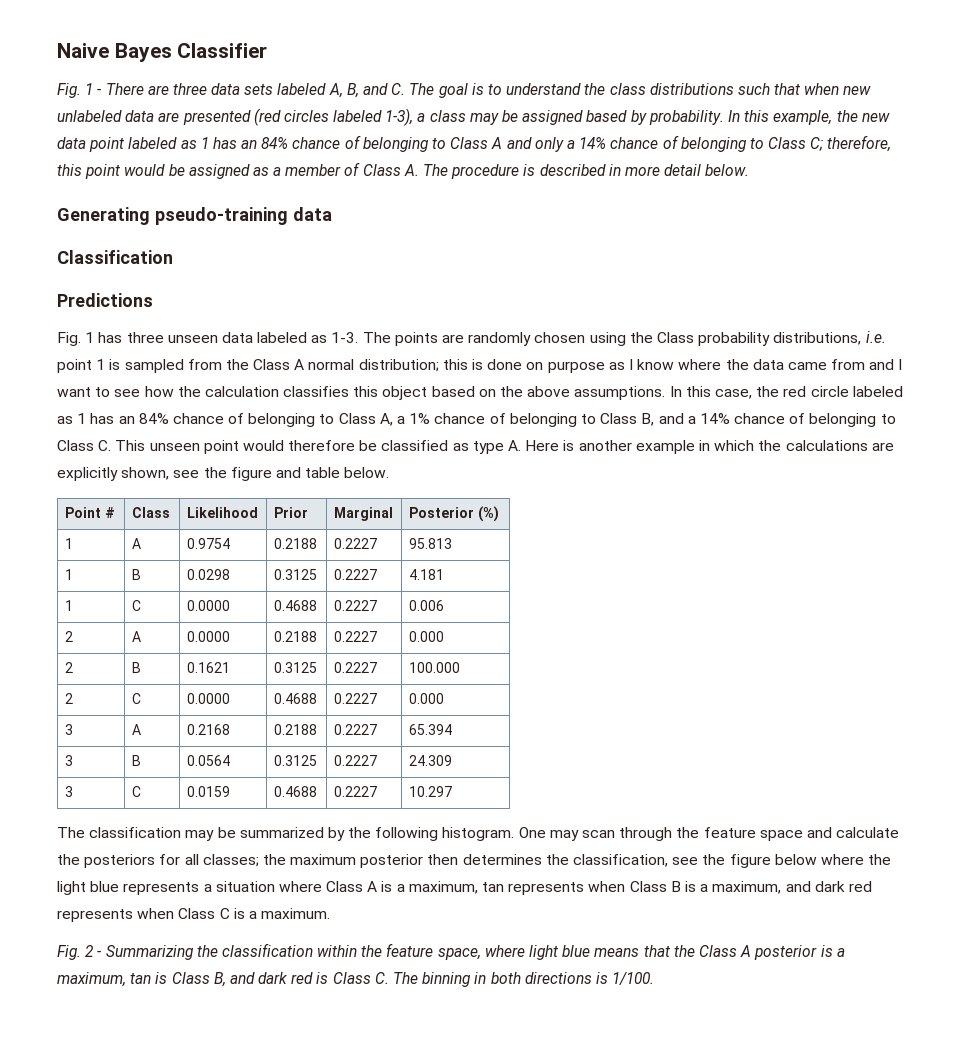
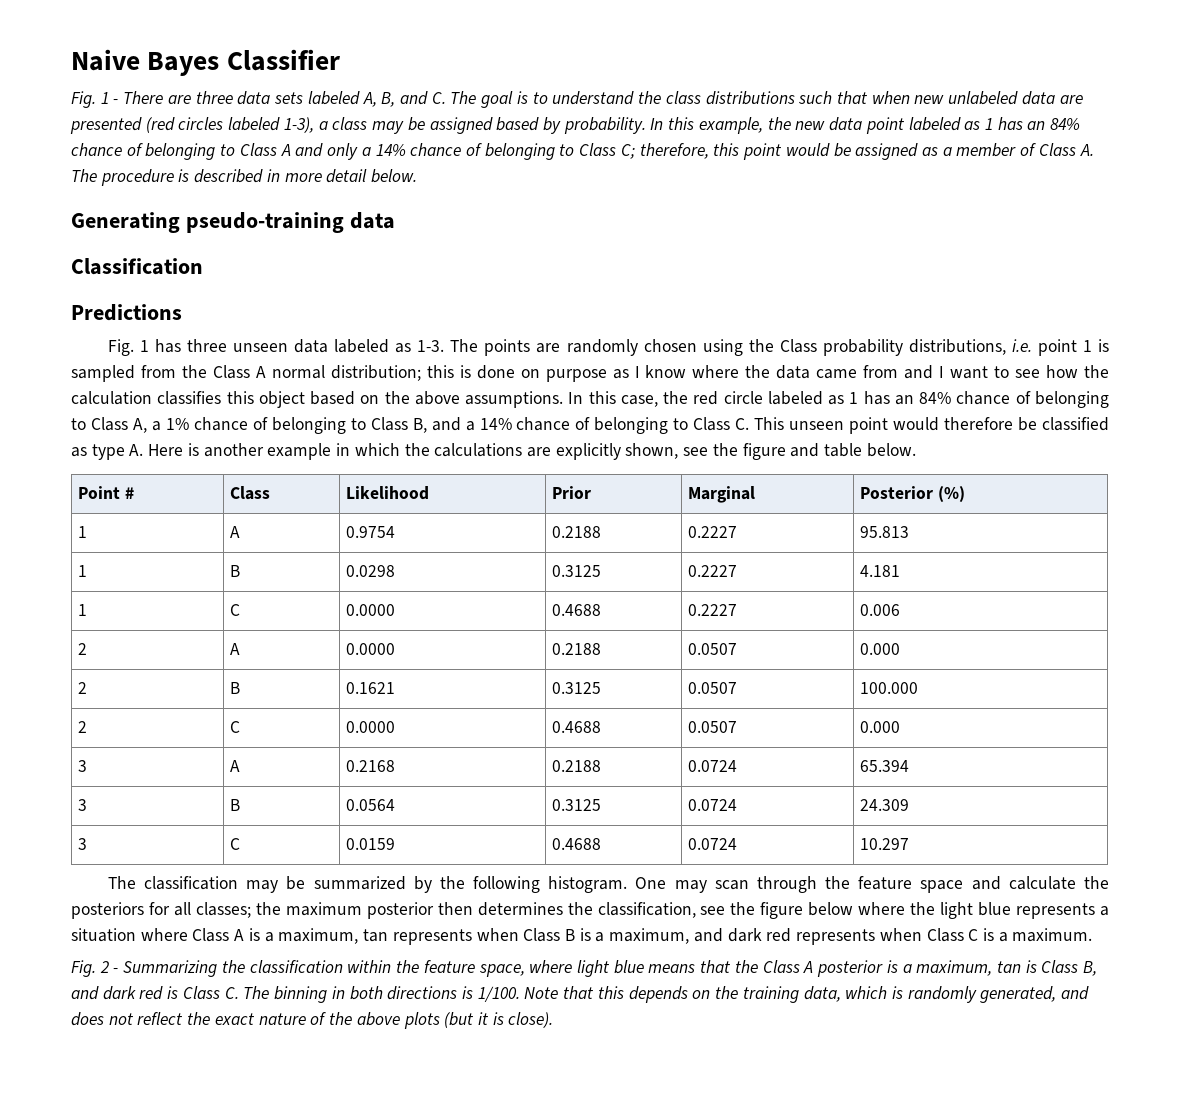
[333,631,377,642] 0.2227 -> [688,643,738,655] 0.0507
[333,662,377,673] 0.2227 -> [688,682,738,694] 0.0507
[333,693,377,704] 0.2227 -> [688,721,738,733] 0.0507
[333,724,377,735] 0.2227 -> [688,760,738,772] 0.0724
[333,755,377,766] 0.2227 -> [688,799,738,811] 0.0724
[333,786,377,797] 0.2227 -> [688,838,738,850] 0.0724
(655, 978) none -> [524,986,1090,1003] [71,1012,554,1029] Note that this depends on the training data, which is randomly generated, and does not reflect the exact nature of the above plots (but it is close).

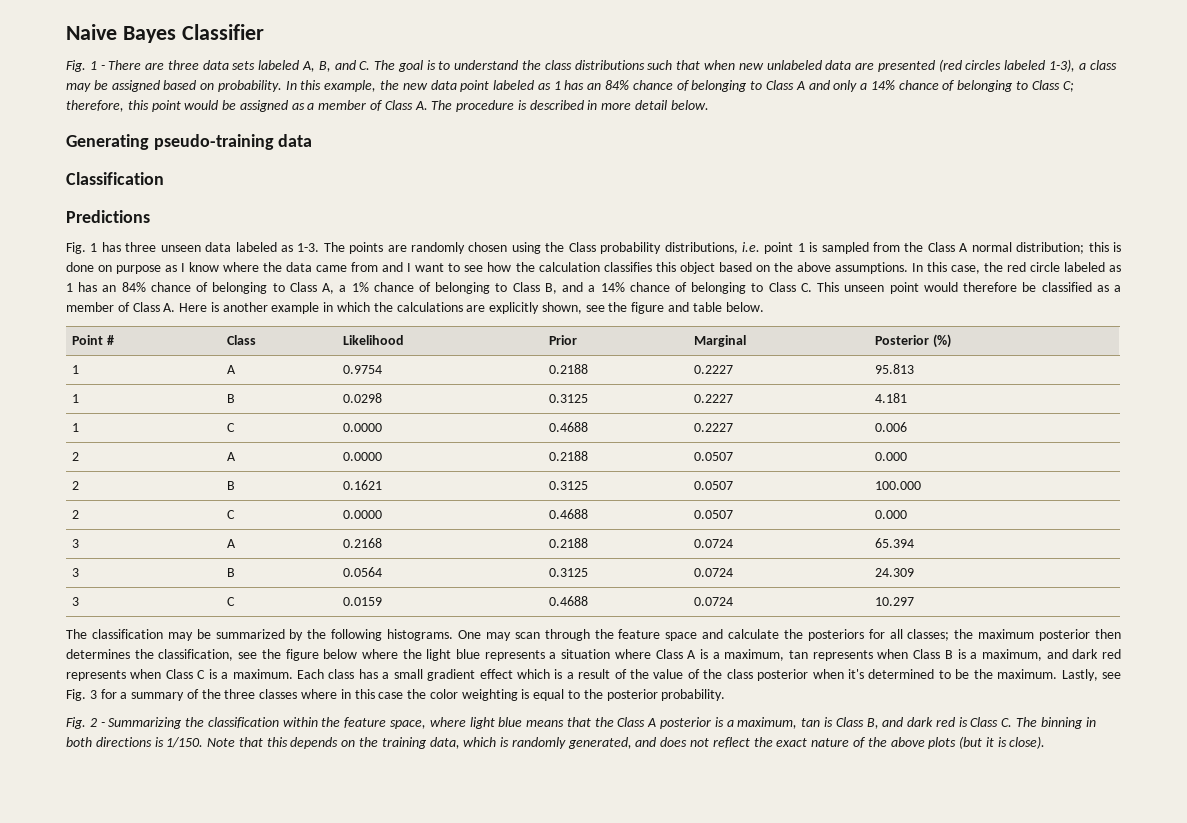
[542,117,561,134] by -> [200,83,215,90] on
[91,444,125,460] type -> [1113,285,1121,292] [66,302,160,312] a member of Class
[548,876,628,893] histogram. -> [387,629,454,641] histograms.
(1093, 935) none -> [296,669,1121,681] [66,689,726,701] Each class has a small gradient effect which is a result of the value of the class posterior when it's determined to be the maximum. Lastly, see Fig. 3 for a summary of the three classes where in this case the color weighting is equal to the posterior probability.
[477,986,520,1002] 1/100. -> [166,737,204,748] 1/150.

